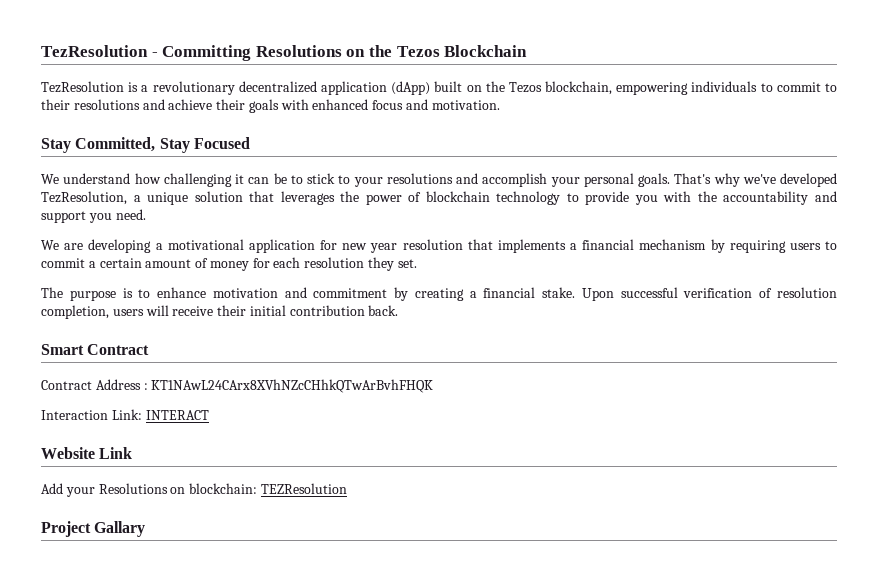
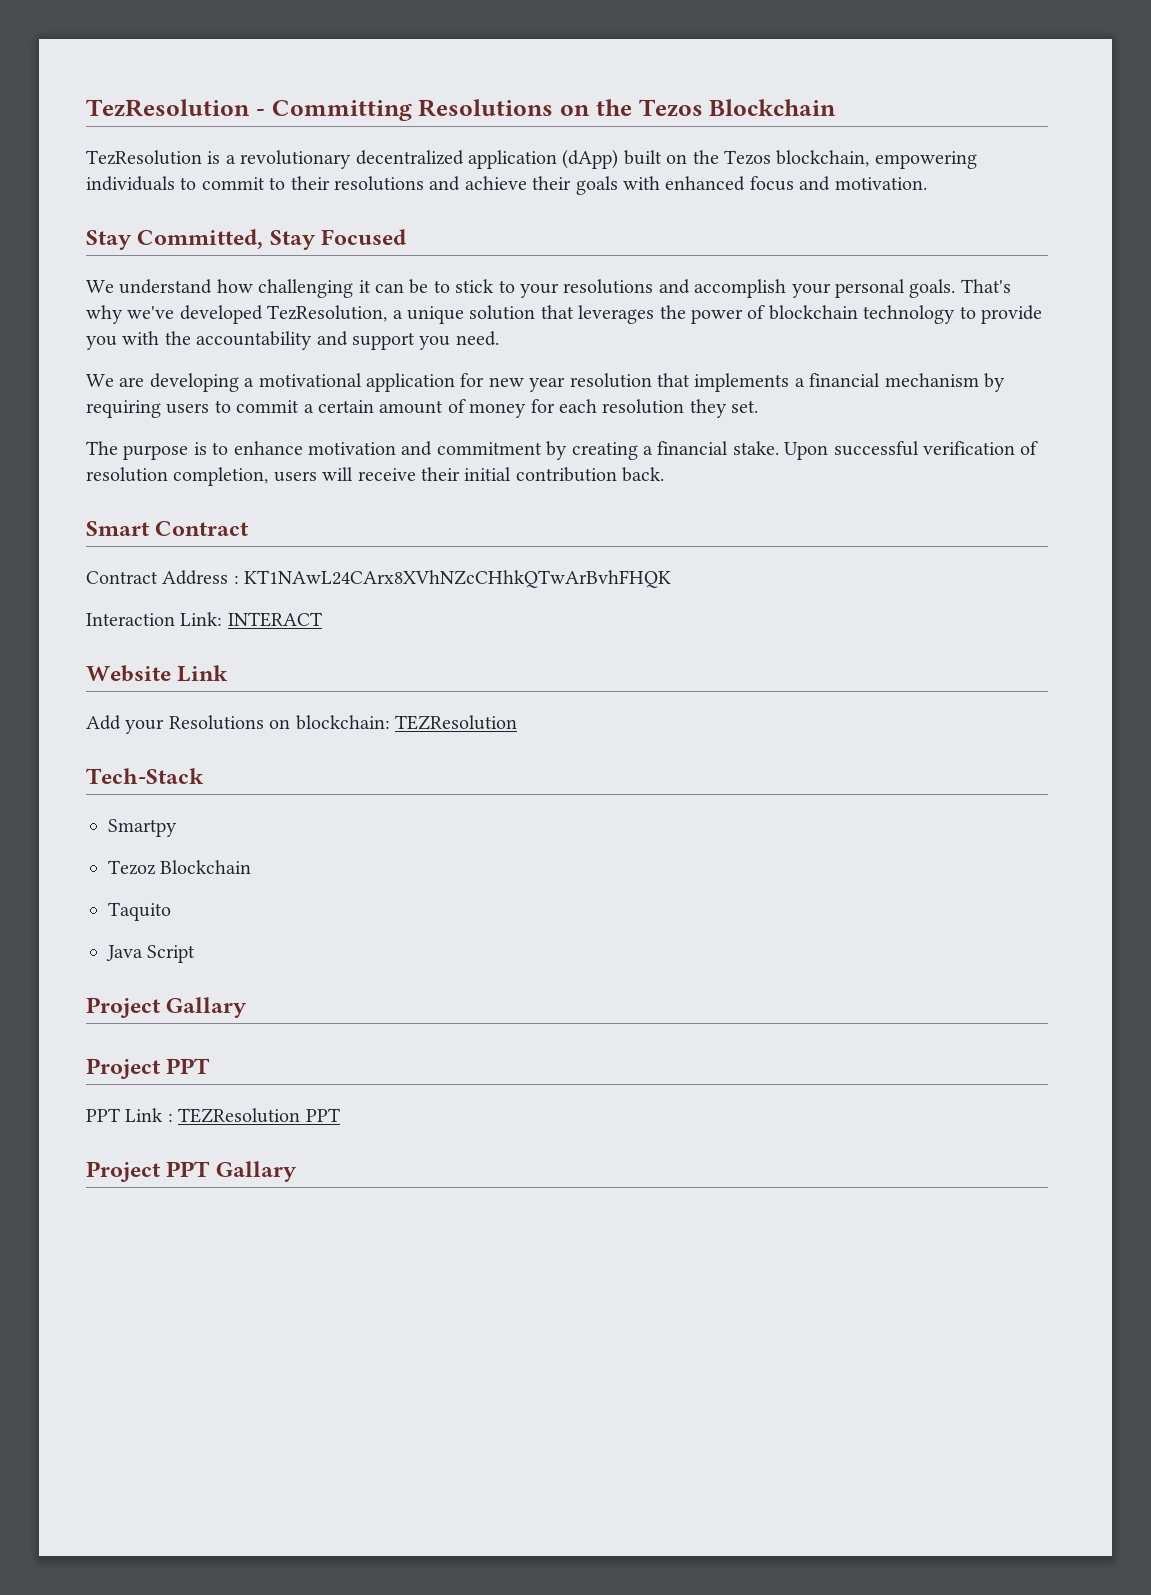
[41,521,91,537] Project -> [86,768,204,784] [108,819,177,837] [108,860,252,875] [108,902,171,921] [106,945,196,963] [86,997,248,1018] [86,1058,211,1079] [86,1108,340,1123] [86,1161,211,1182] Tech-Stack // Smartpy // Tezoz Blockchain // Taquito // Java Script // Project Gallary // Project PPT // PPT Link : TEZResolution PPT // Project PPT

